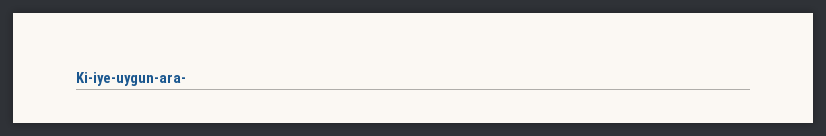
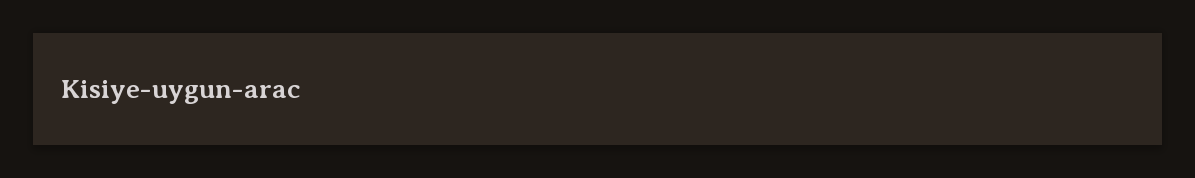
[76,72,186,86] Ki-iye-uygun-ara- -> [61,80,301,104] Kisiye-uygun-arac

